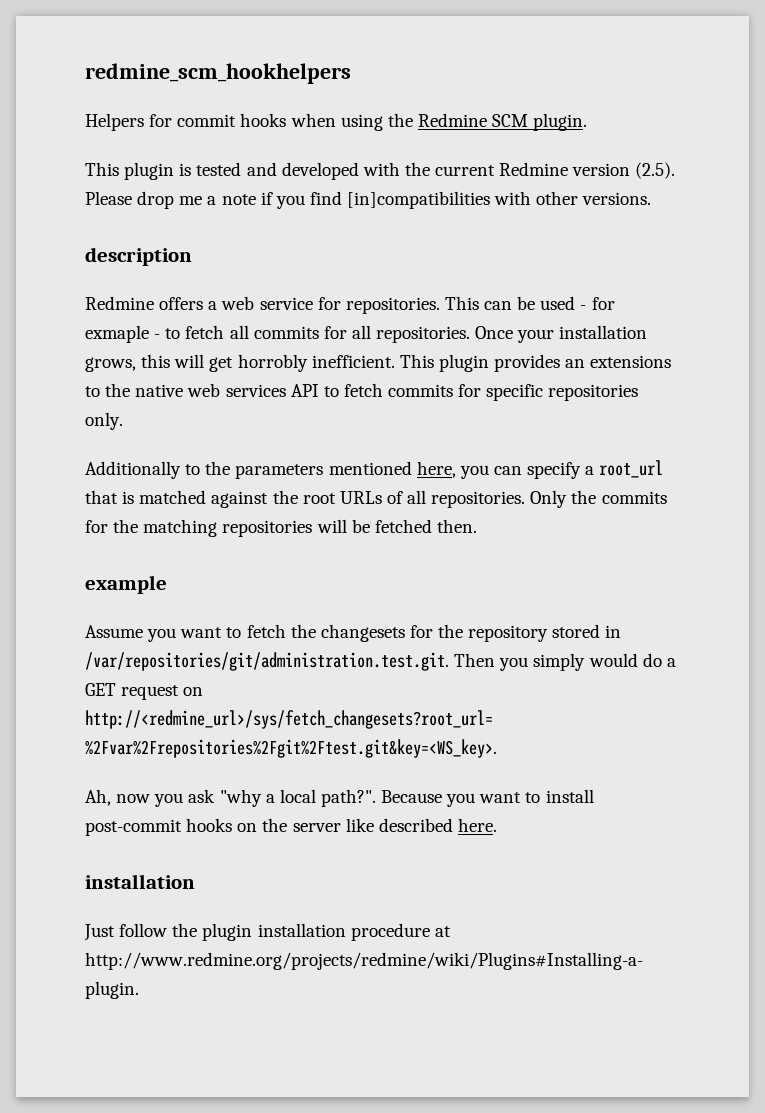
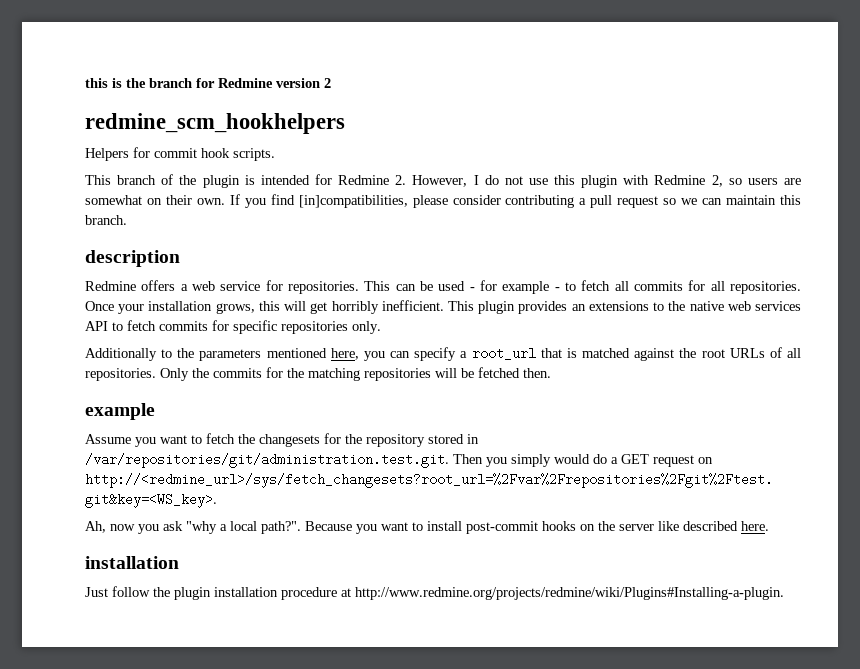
[85,63,351,84] [85,113,588,131] [85,162,676,180] [85,191,652,209] redmine_scm_hookhelpers // Helpers for commit hooks when using the Redmine SCM plugin. // This plugin is tested and developed with the current Redmine version (2.5). Please drop me a note if you find [in]compatibilities with other versions. -> [85,78,331,88] [85,113,345,134] [85,147,275,161] [85,174,801,188] [85,194,802,208] [85,215,127,225] this is the branch for Redmine version 2 // redmine_scm_hookhelpers // Helpers for commit hook scripts. // This branch of the plugin is intended for Redmine 2. However, I do not use this plugin with Redmine 2, so users are somewhat on their own. If you find [in]compatibilities, please consider contributing a pull request so we can maintain this branch.
[85,325,149,343] exmaple -> [502,281,550,294] example
[237,354,308,372] horrobly -> [331,301,379,314] horribly

